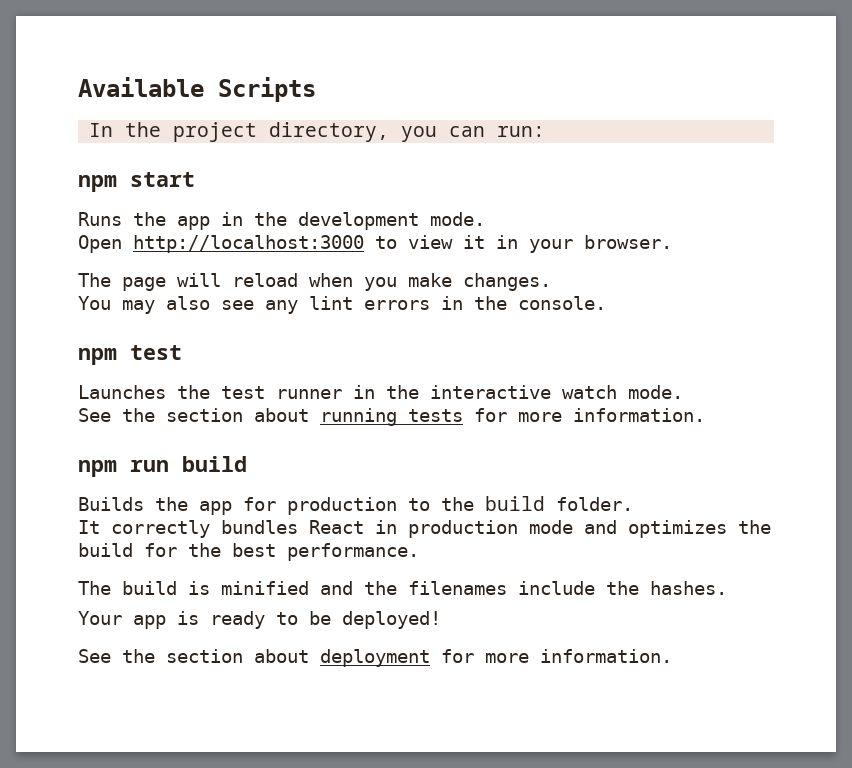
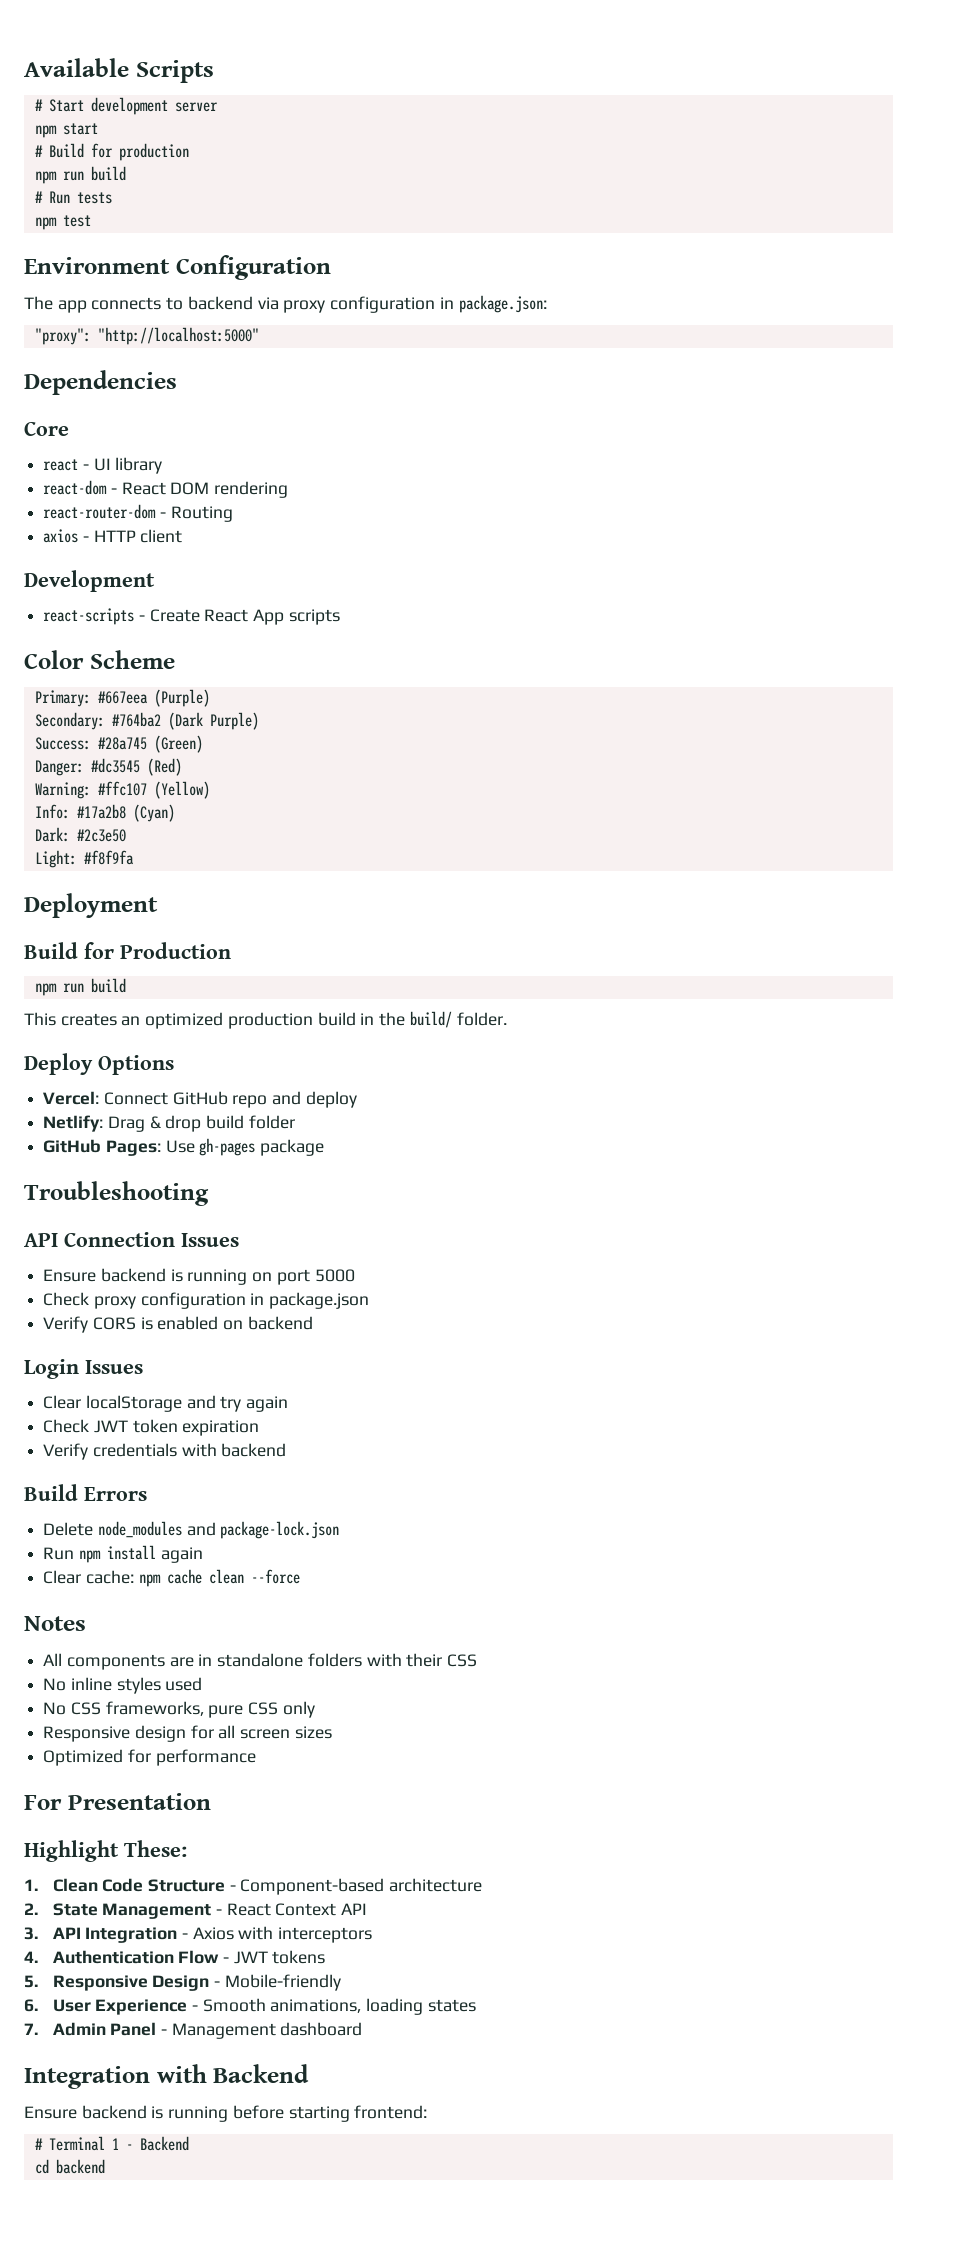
[89,122,546,142] [78,172,195,192] [78,212,485,230] [78,235,672,253] [78,273,551,291] [78,296,606,314] [78,345,182,365] [78,385,683,399] [78,408,705,426] [78,456,247,477] [78,496,633,515] [78,520,771,538] [78,543,419,561] [78,581,727,595] [78,611,441,629] [78,649,672,667] In the project directory, you can run: // npm start // Runs the app in the development mode. // Open http://localhost:3000 to view it in your browser. // The page will reload when you make changes. // You may also see any lint errors in the console. // npm test // Launches the test runner in the interactive watch mode. // See the section about running tests for more information. // npm run build // Builds the app for production to the build folder. // It correctly bundles React in production mode and optimizes the build for the best performance. // The build is minified and the filenames include the hashes. // Your app is ready to be deployed! // See the section about deployment for more information. -> [34,97,218,115] [34,123,98,138] [34,143,189,161] [34,166,126,184] [34,191,112,204] [34,215,91,230] [24,255,331,280] [24,295,547,313] [34,327,259,345] [24,370,177,395] [24,421,69,436] [43,457,163,474] [43,480,289,498] [43,504,233,522] [43,529,183,543] [24,570,155,592] [43,608,340,625] [24,650,175,669] [34,689,210,707] [34,712,259,730] [34,735,203,753] [34,758,182,776] [34,781,210,799] [34,804,175,822] [34,827,126,842] [34,850,134,868] [24,893,158,918] [24,942,231,959] [34,978,126,996] [24,1011,507,1029] [24,1053,174,1075] [43,1091,357,1108] [43,1115,295,1132] [43,1138,325,1156] [24,1181,209,1206] [24,1232,239,1247] [43,1268,355,1285] [43,1292,370,1309] [43,1316,313,1333] [24,1359,143,1379] [43,1395,289,1412] [43,1419,260,1436] [43,1443,287,1460] [24,1484,147,1501] [43,1521,340,1539] [43,1545,203,1563] [43,1569,300,1587] [24,1616,86,1631] [43,1653,478,1670] [43,1677,203,1694] [43,1701,315,1718] [43,1725,332,1742] [43,1749,256,1766] [24,1793,211,1810] [24,1840,187,1862] [24,1878,483,1895] [24,1903,368,1919] [24,1926,373,1943] [24,1950,326,1964] [24,1974,341,1991] [24,1998,476,2015] [24,2022,363,2039] [24,2064,310,2089] [24,2105,428,2122] [34,2136,189,2151] [34,2159,105,2174] # Start development server // npm start // # Build for production // npm run build // # Run tests // npm test // Environment Configuration // The app connects to backend via proxy configuration in package.json: // "proxy": "http://localhost:5000" // Dependencies // Core // react - UI library // react-dom - React DOM rendering // react-router-dom - Routing // axios - HTTP client // Development // react-scripts - Create React App scripts // Color Scheme // Primary: #667eea (Purple) // Secondary: #764ba2 (Dark Purple) // Success: #28a745 (Green) // Danger: #dc3545 (Red) // Warning: #ffc107 (Yellow) // Info: #17a2b8 (Cyan) // Dark: #2c3e50 // Light: #f8f9fa // Deployment // Build for Production // npm run build // This creates an optimized production build in the build/ folder. // Deploy Options // Vercel: Connect GitHub repo and deploy // Netlify: Drag & drop build folder // GitHub Pages: Use gh-pages package // Troubleshooting // API Connection Issues // Ensure backend is running on port 5000 // Check proxy configuration in package.json // Verify CORS is enabled on backend // Login Issues // Clear localStorage and try again // Check JWT token expiration // Verify credentials with backend // Build Errors // Delete node_modules and package-lock.json // Run npm install again // Clear cache: npm cache clean --force // Notes // All components are in standalone folders with their CSS // No inline styles used // No CSS frameworks, pure CSS only // Responsive design for all screen sizes // Optimized for performance // For Presentation // Highlight These: // 1. Clean Code Structure - Component-based architecture // 2. State Management - React Context API // 3. API Integration - Axios with interceptors // 4. Authentication Flow - JWT tokens // 5. Responsive Design - Mobile-friendly // 6. User Experience - Smooth animations, loading states // 7. Admin Panel - Management dashboard // Integration with Backend // Ensure backend is running before starting frontend: // # Terminal 1 - Backend // cd backend

